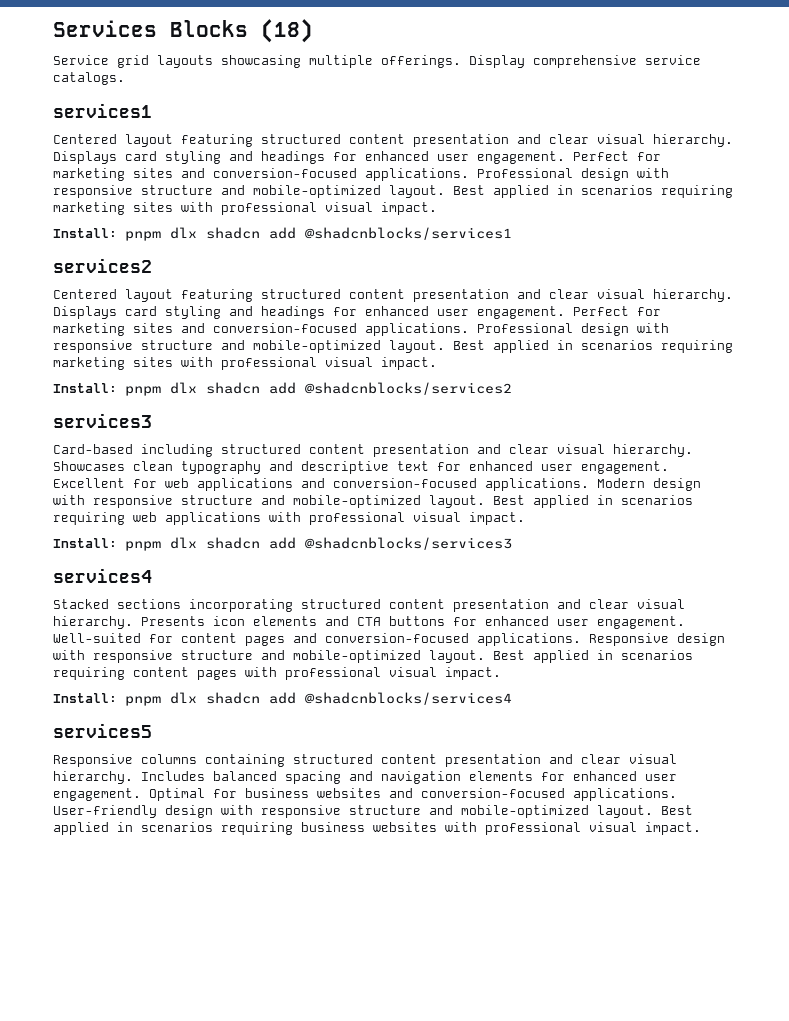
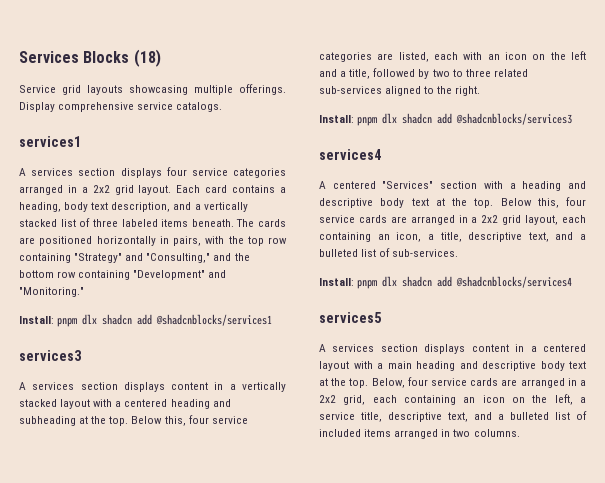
[53,134,733,147] [53,151,661,164] [53,168,669,181] [53,185,733,198] [53,202,437,215] Centered layout featuring structured content presentation and clear visual hierarchy. Displays card styling and headings for enhanced user engagement. Perfect for marketing sites and conversion-focused applications. Professional design with responsive structure and mobile-optimized layout. Best applied in scenarios requiring marketing sites with professional visual impact. -> [19,167,286,178] [19,185,286,195] [19,202,248,212] [19,218,286,227] [19,236,287,246] [19,253,250,263] [19,270,227,280] [19,287,84,297] A services section displays four service categories arranged in a 2x2 grid layout. Each card contains a heading, body text description, and a vertically stacked list of three labeled items beneath. The cards are positioned horizontally in pairs, with the top row containing "Strategy" and "Consulting," and the bottom row containing "Development" and "Monitoring."
[53,258,152,273] [53,289,733,302] [53,306,661,319] [53,323,669,336] [53,340,733,353] [53,357,437,370] [53,382,512,396] [53,413,152,428] [53,444,693,457] [53,461,669,474] [53,478,701,491] [53,495,693,508] [53,512,525,525] services2 // Centered layout featuring structured content presentation and clear visual hierarchy. Displays card styling and headings for enhanced user engagement. Perfect for marketing sites and conversion-focused applications. Professional design with responsive structure and mobile-optimized layout. Best applied in scenarios requiring marketing sites with professional visual impact. // Install: pnpm dlx shadcn add @shadcnblocks/services2 // services3 // Card-based including structured content presentation and clear visual hierarchy. Showcases clean typography and descriptive text for enhanced user engagement. Excellent for web applications and conversion-focused applications. Modern design with responsive structure and mobile-optimized layout. Best applied in scenarios requiring web applications with professional visual impact. -> [19,350,82,361] [19,382,286,392] [19,399,231,409] [19,415,248,426] [319,51,586,62] [319,68,528,79] [319,86,481,96] services3 // A services section displays content in a vertically stacked layout with a centered heading and subheading at the top. Below this, four service categories are listed, each with an icon on the left and a title, followed by two to three related sub-services aligned to the right.
[53,599,685,612] [53,616,685,629] [53,633,725,646] [53,650,693,663] [53,667,501,680] Stacked sections incorporating structured content presentation and clear visual hierarchy. Presents icon elements and CTA buttons for enhanced user engagement. Well-suited for content pages and conversion-focused applications. Responsive design with responsive structure and mobile-optimized layout. Best applied in scenarios requiring content pages with professional visual impact. -> [319,181,586,191] [319,197,586,208] [319,215,586,225] [319,232,586,242] [319,248,459,257] A centered "Services" section with a heading and descriptive body text at the top. Below this, four service cards are arranged in a 2x2 grid layout, each containing an icon, a title, descriptive text, and a bulleted list of sub-services.
[53,754,677,767] [53,771,677,784] [53,788,677,801] [53,805,693,818] [53,822,701,835] Responsive columns containing structured content presentation and clear visual hierarchy. Includes balanced spacing and navigation elements for enhanced user engagement. Optimal for business websites and conversion-focused applications. User-friendly design with responsive structure and mobile-optimized layout. Best applied in scenarios requiring business websites with professional visual impact. -> [319,344,586,354] [319,361,586,371] [319,377,586,388] [319,394,586,405] [319,411,587,422] [319,429,520,439] A services section displays content in a centered layout with a main heading and descriptive body text at the top. Below, four service cards are arranged in a 2x2 grid, each containing an icon on the left, a service title, descriptive text, and a bulleted list of included items arranged in two columns.

